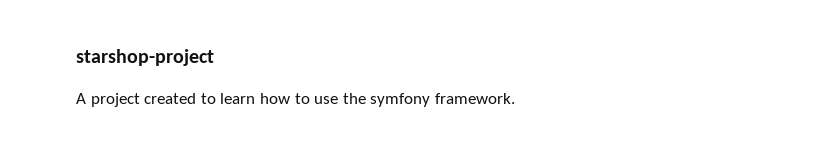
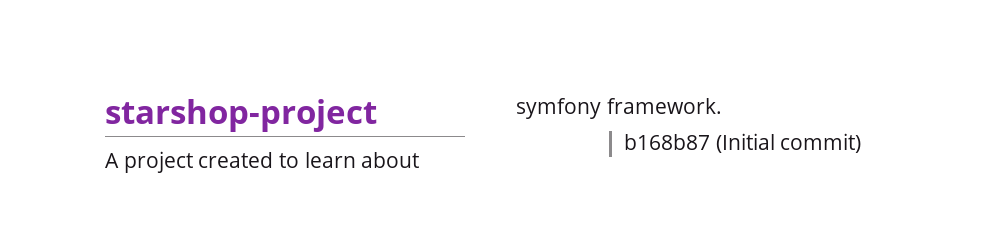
[259,93,366,104] how to use the -> [361,152,420,168] about
(515, 98) none -> [624,133,862,153] // b168b87 (Initial commit)

